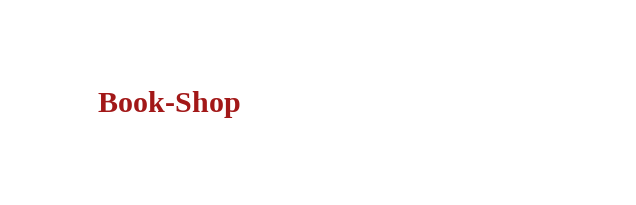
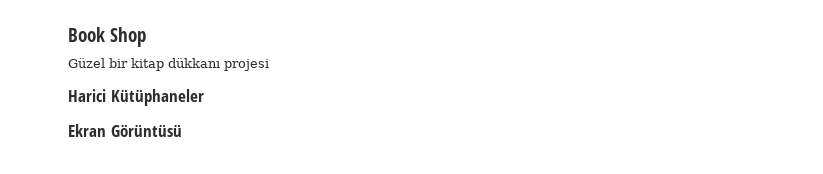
[98,91,241,118] Book-Shop -> [68,27,147,47] [68,58,269,71] [68,89,204,106] [68,124,182,137] Book Shop // Güzel bir kitap dükkanı projesi // Harici Kütüphaneler // Ekran Görüntüsü

